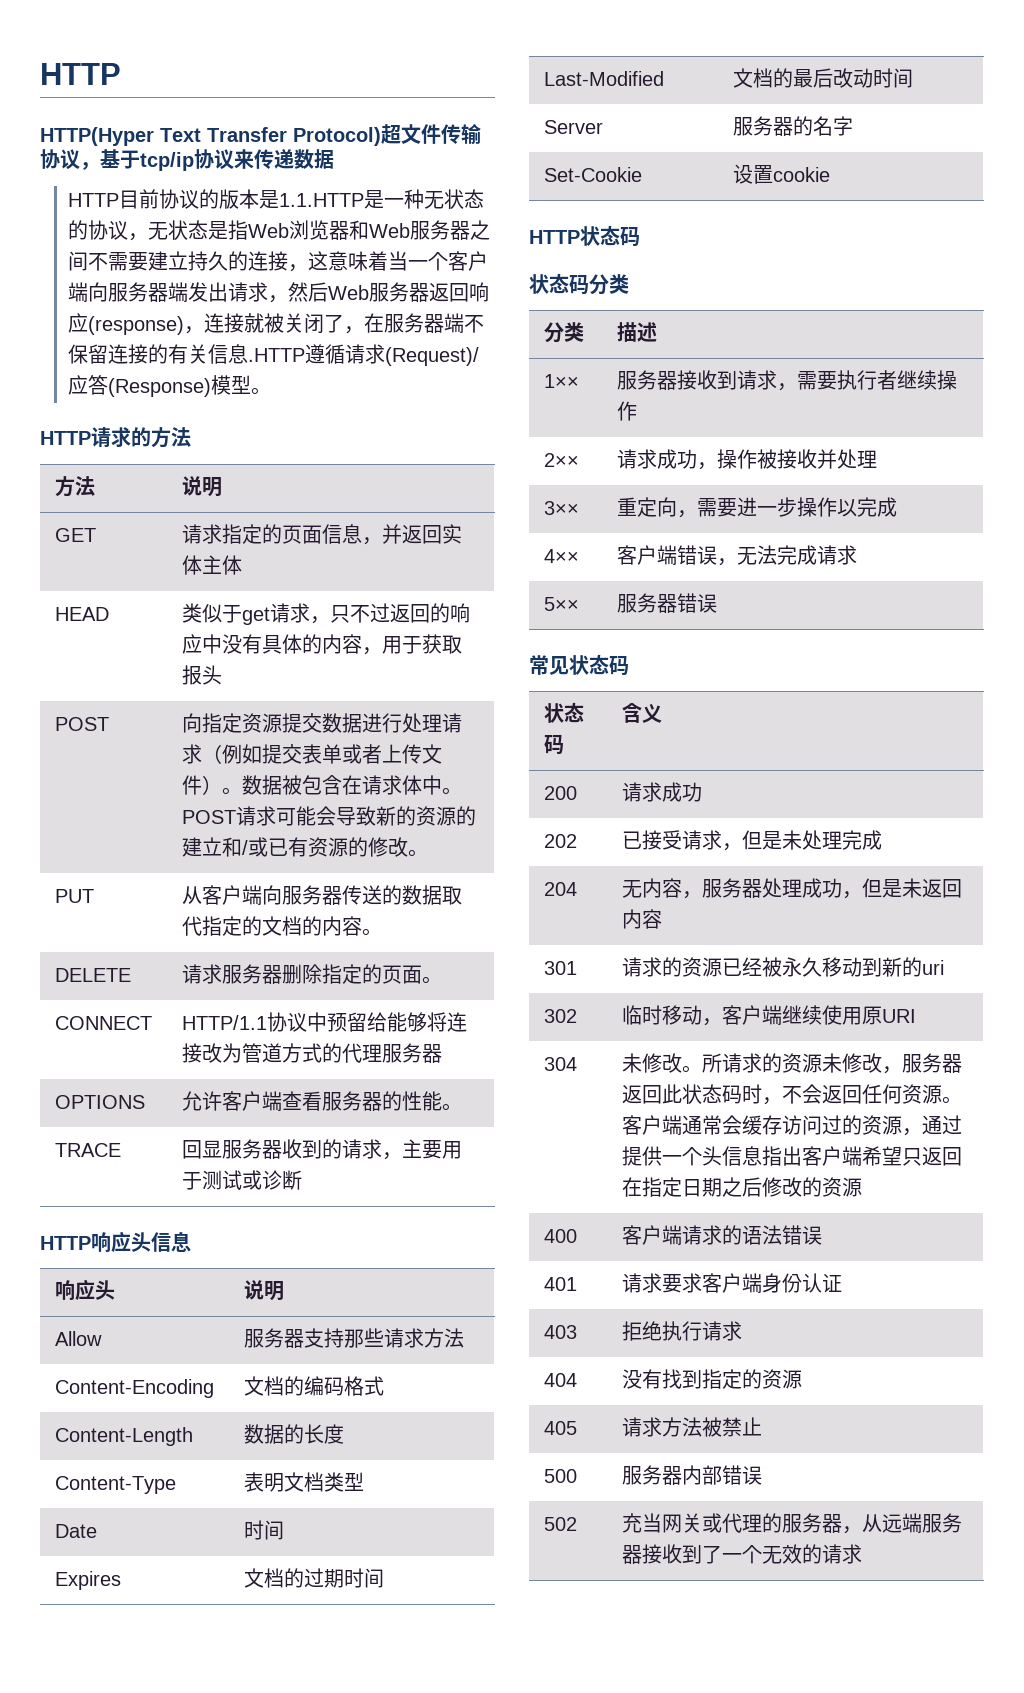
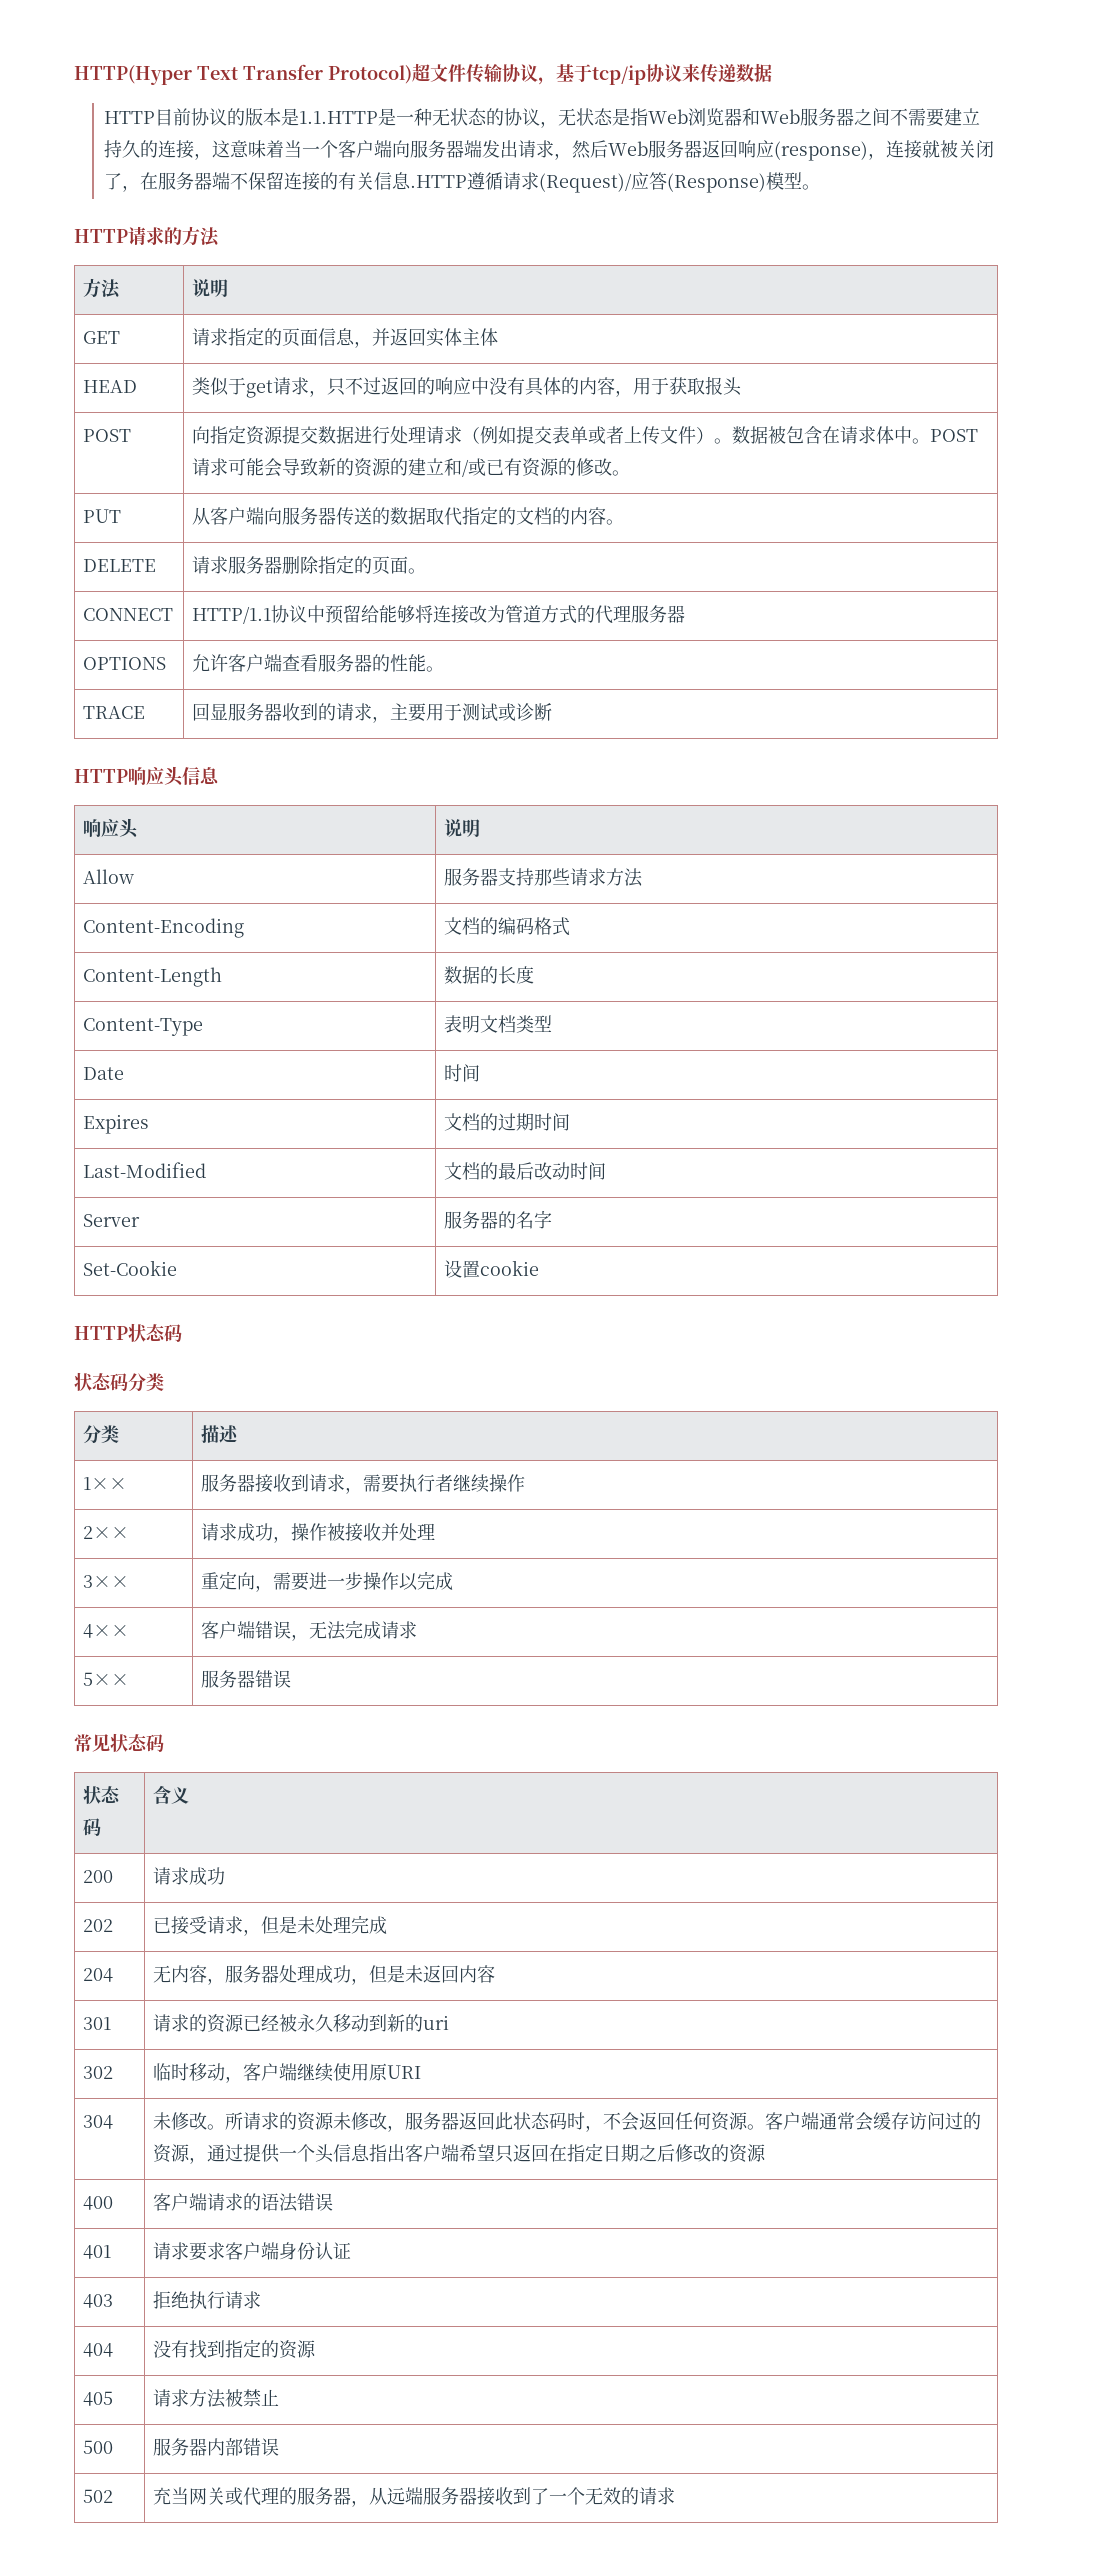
[40,63,121,85] HTTP // -> (74, 75) none

